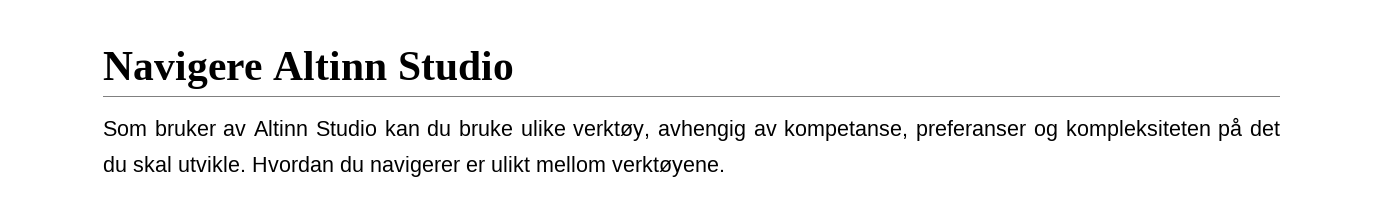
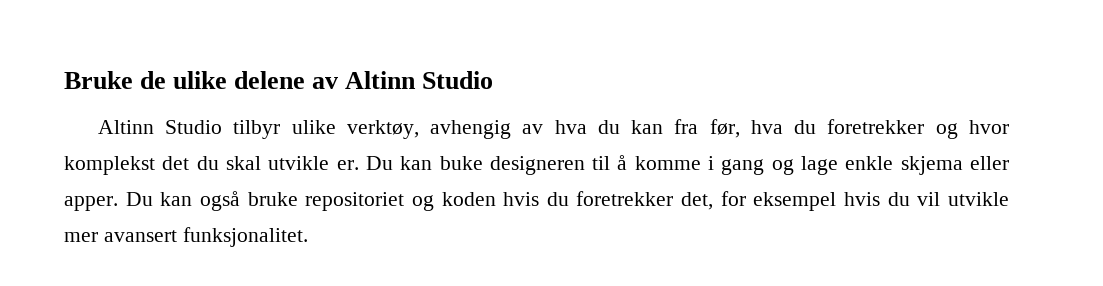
[103,51,515,89] [103,117,1281,141] [103,156,725,177] Navigere Altinn Studio // Som bruker av Altinn Studio kan du bruke ulike verktøy, avhengig av kompetanse, preferanser og kompleksiteten på det du skal utvikle. Hvordan du navigerer er ulikt mellom verktøyene. -> [64,71,494,89] [97,119,1009,139] [64,155,1009,175] [64,191,1009,211] [64,227,308,247] Bruke de ulike delene av Altinn Studio // Altinn Studio tilbyr ulike verktøy, avhengig av hva du kan fra før, hva du foretrekker og hvor komplekst det du skal utvikle er. Du kan buke designeren til å komme i gang og lage enkle skjema eller apper. Du kan også bruke repositoriet og koden hvis du foretrekker det, for eksempel hvis du vil utvikle mer avansert funksjonalitet.

